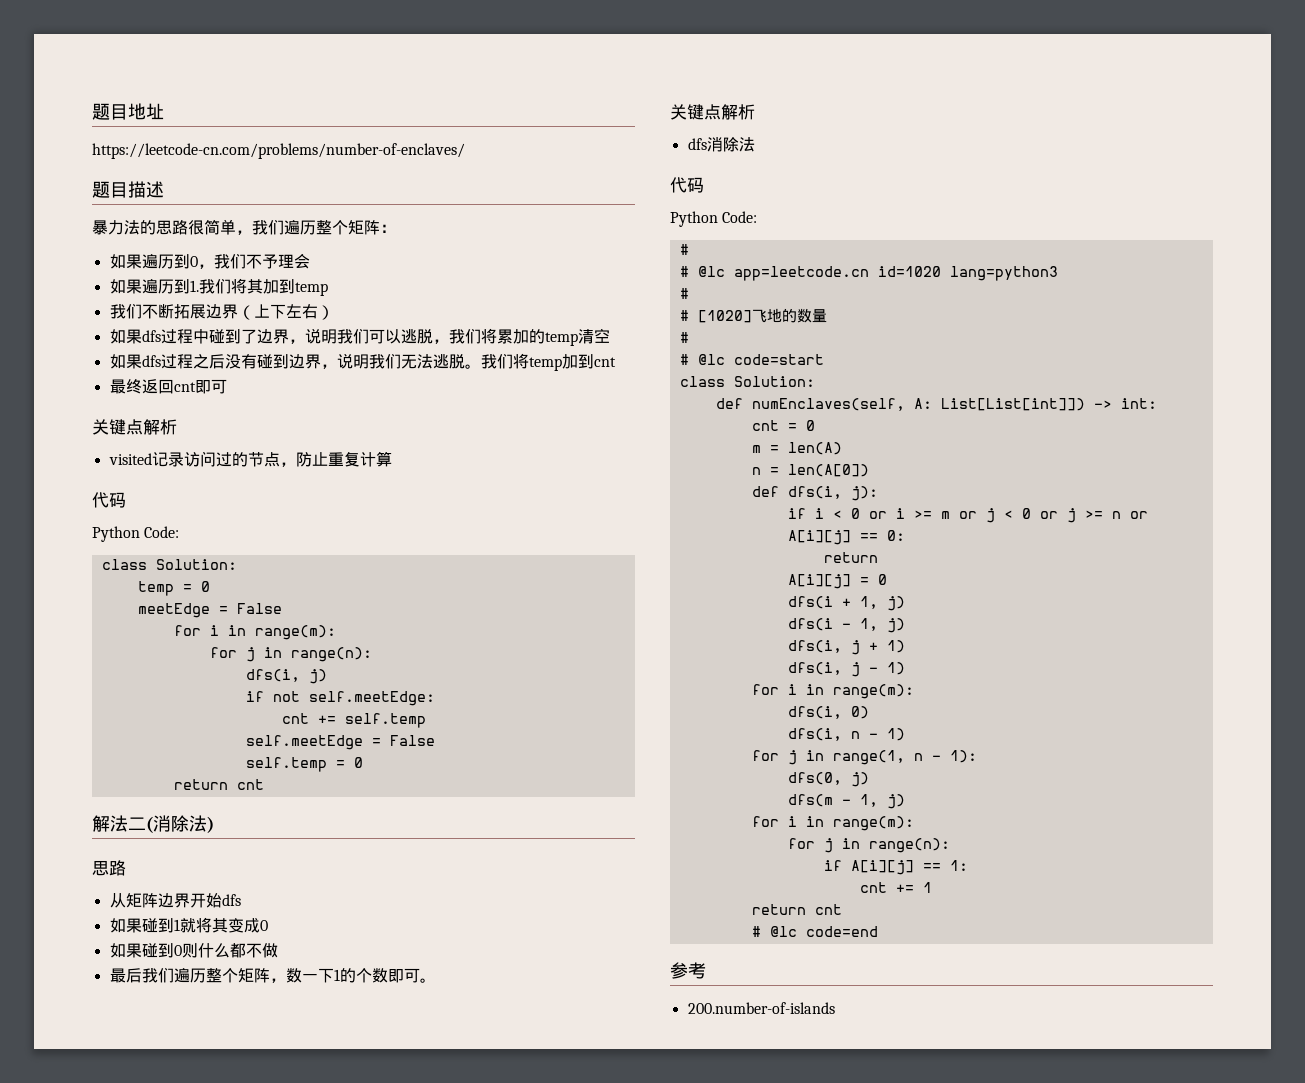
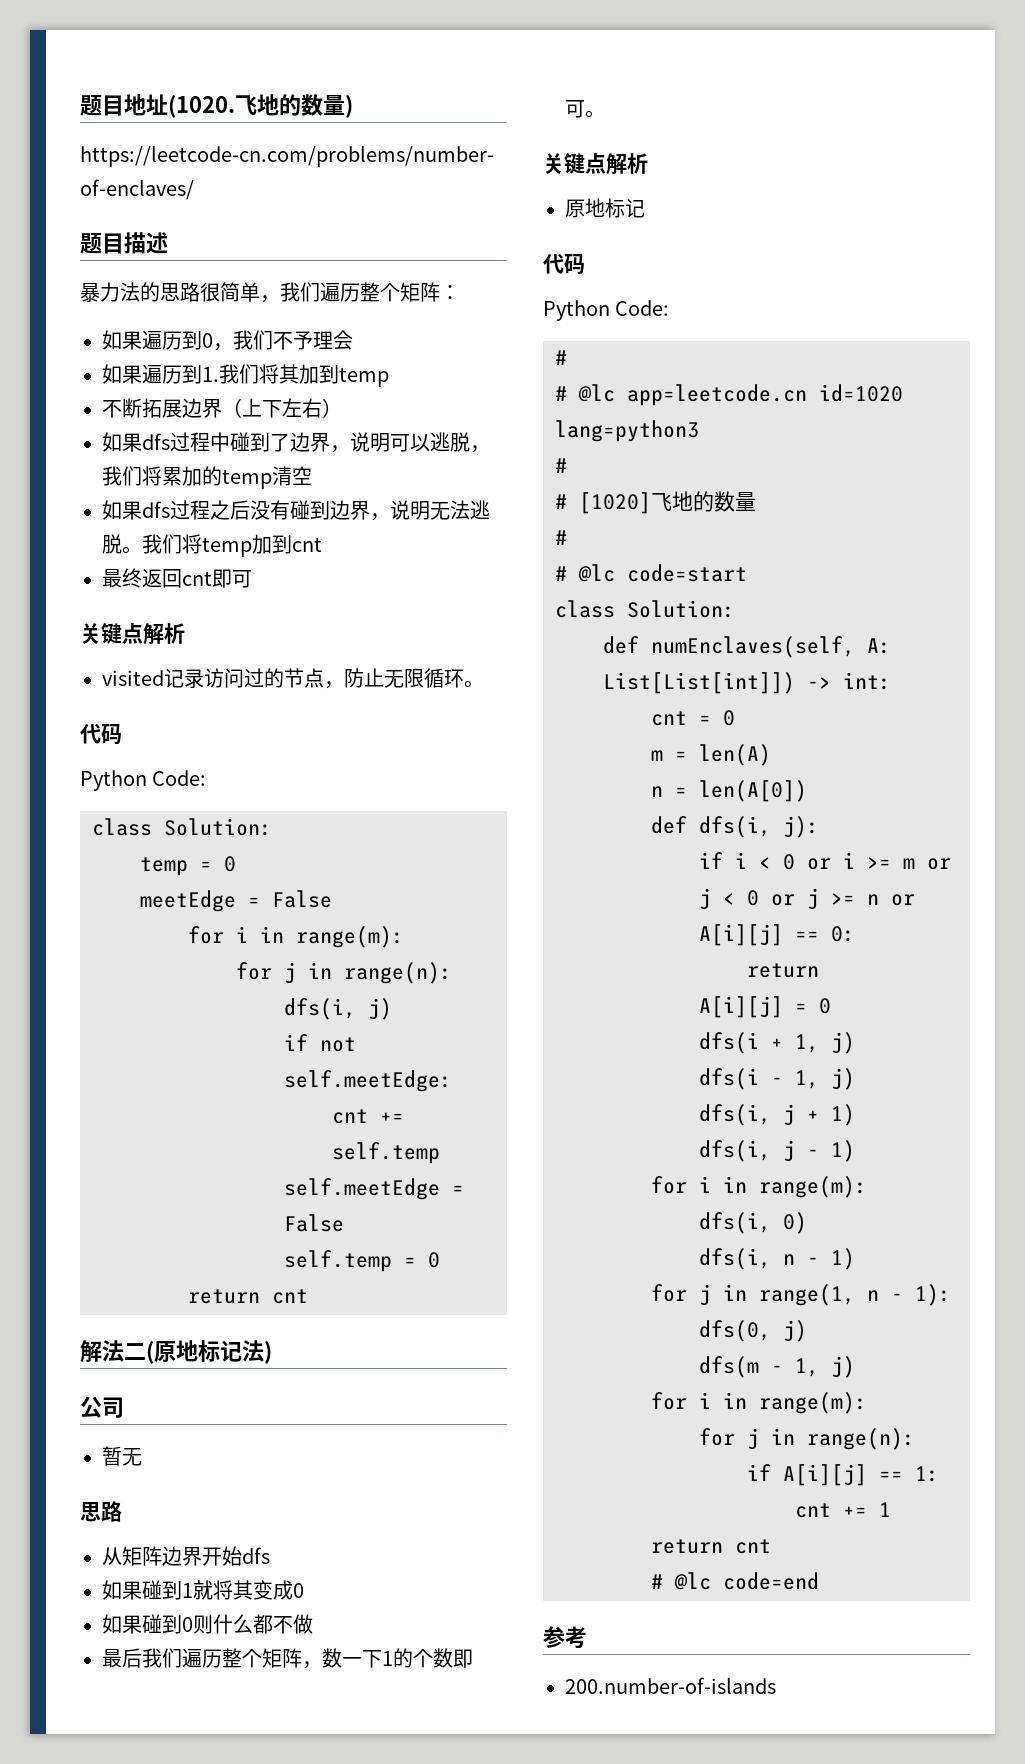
(164, 111) none -> [168,94,353,118] (1020.飞地的数量)
[109,304,142,319] 我们 -> (389, 377) none
[336,329,369,344] 我们 -> (390, 442) none
[368,354,401,369] 我们 -> (430, 510) none
[327,451,392,467] 重复计算 -> [384,668,484,688] 无限循环。
[153,815,189,832] 消除 -> [154,1340,242,1362] 原地标记
(214, 824) none -> [80,1396,124,1418] [102,1446,142,1466] // 公司 // 暂无
[687,137,755,152] dfs消除法 -> [565,198,645,218] 原地标记

